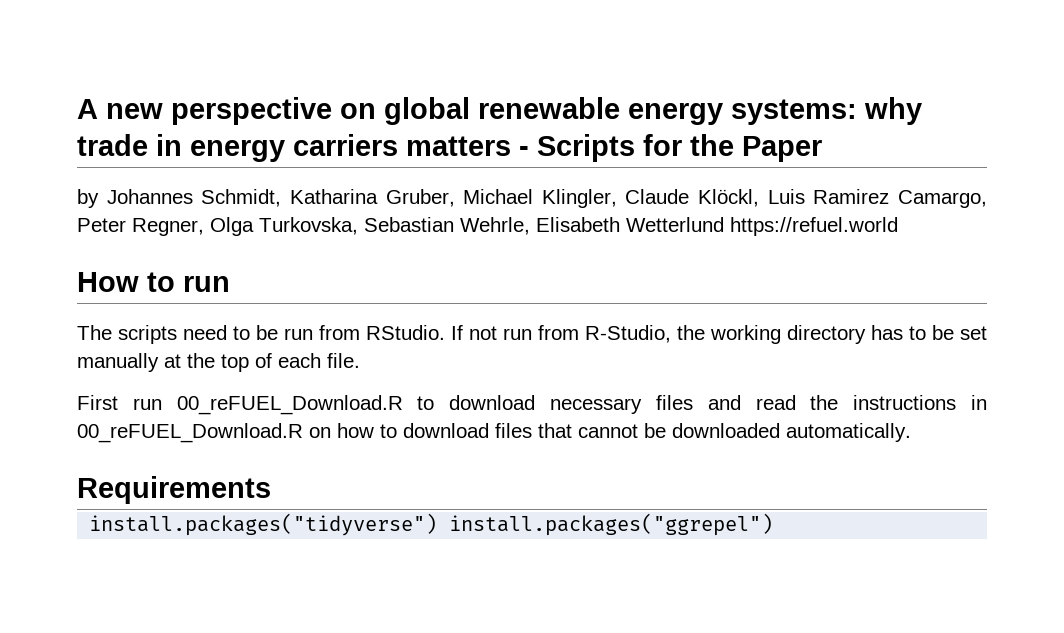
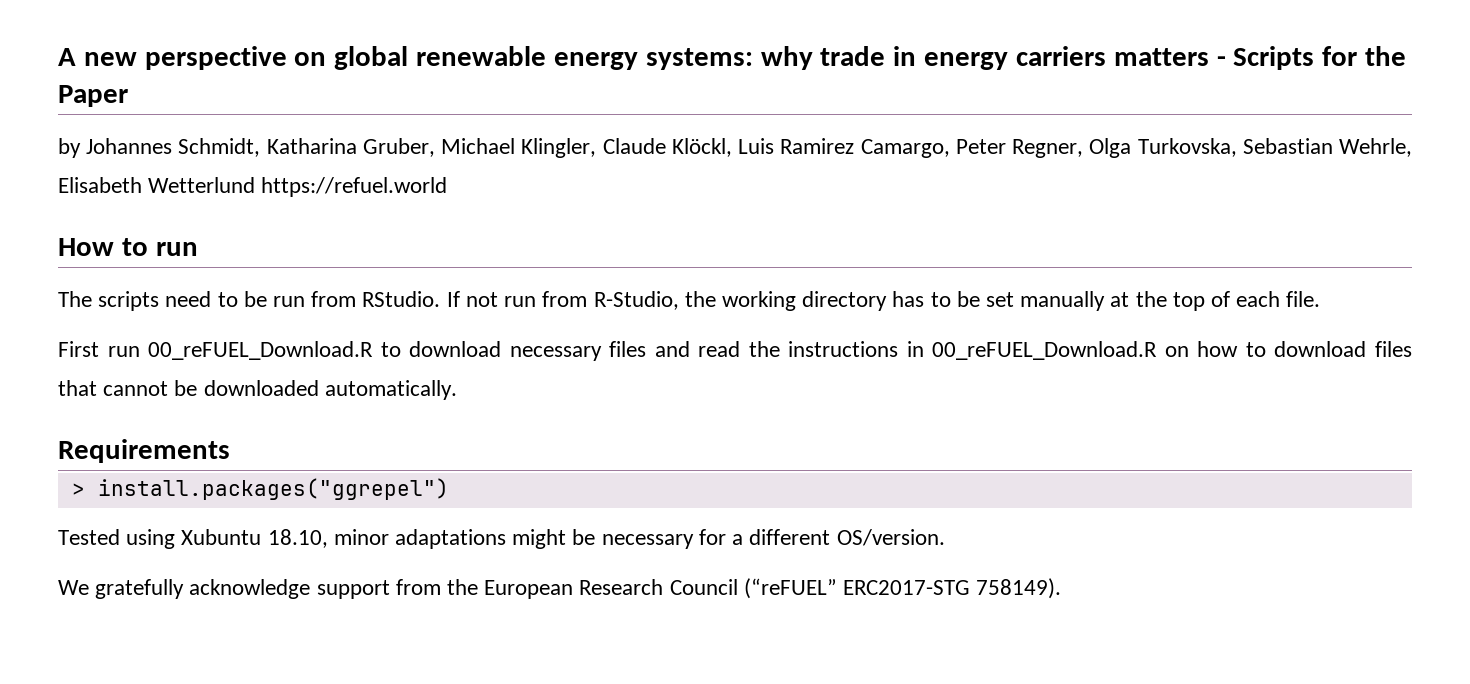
[89,513,438,536] install.packages("tidyverse") -> [71,483,85,496] >
(774, 524) none -> [58,529,945,549] [58,578,1062,599] // Tested using Xubuntu 18.10, minor adaptations might be necessary for a different OS/version. // We gratefully acknowledge support from the European Research Council (“reFUEL” ERC2017-STG 758149).

